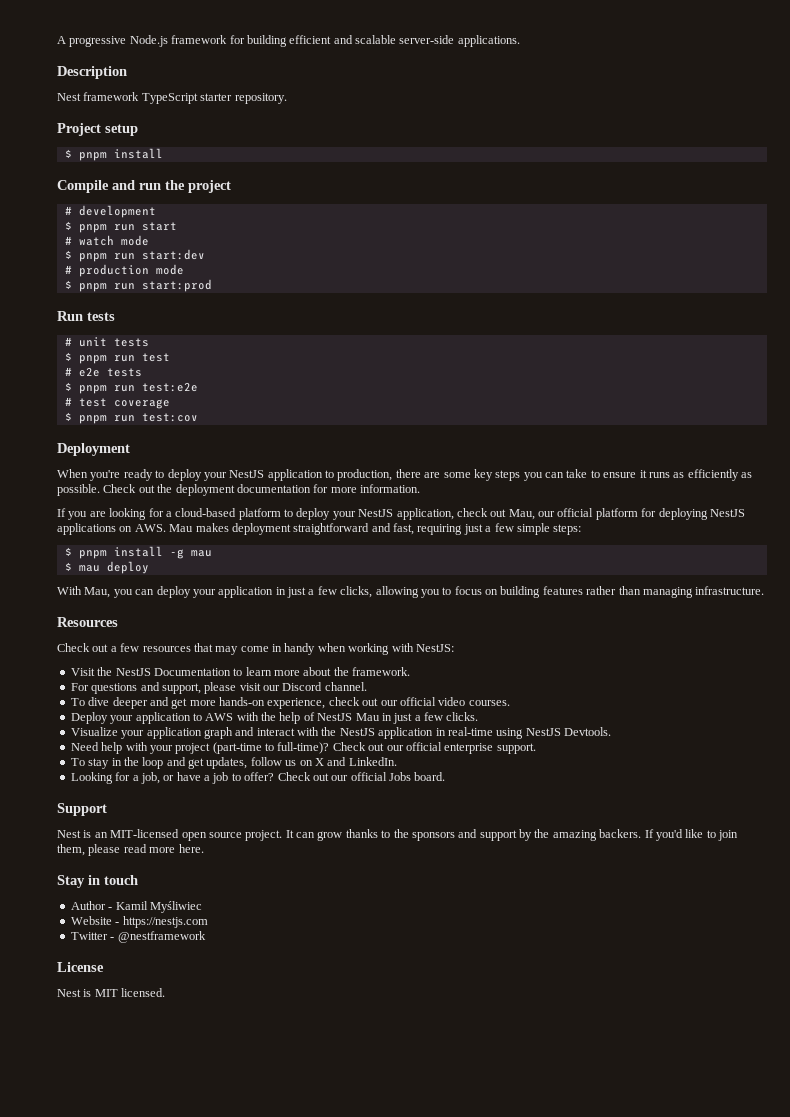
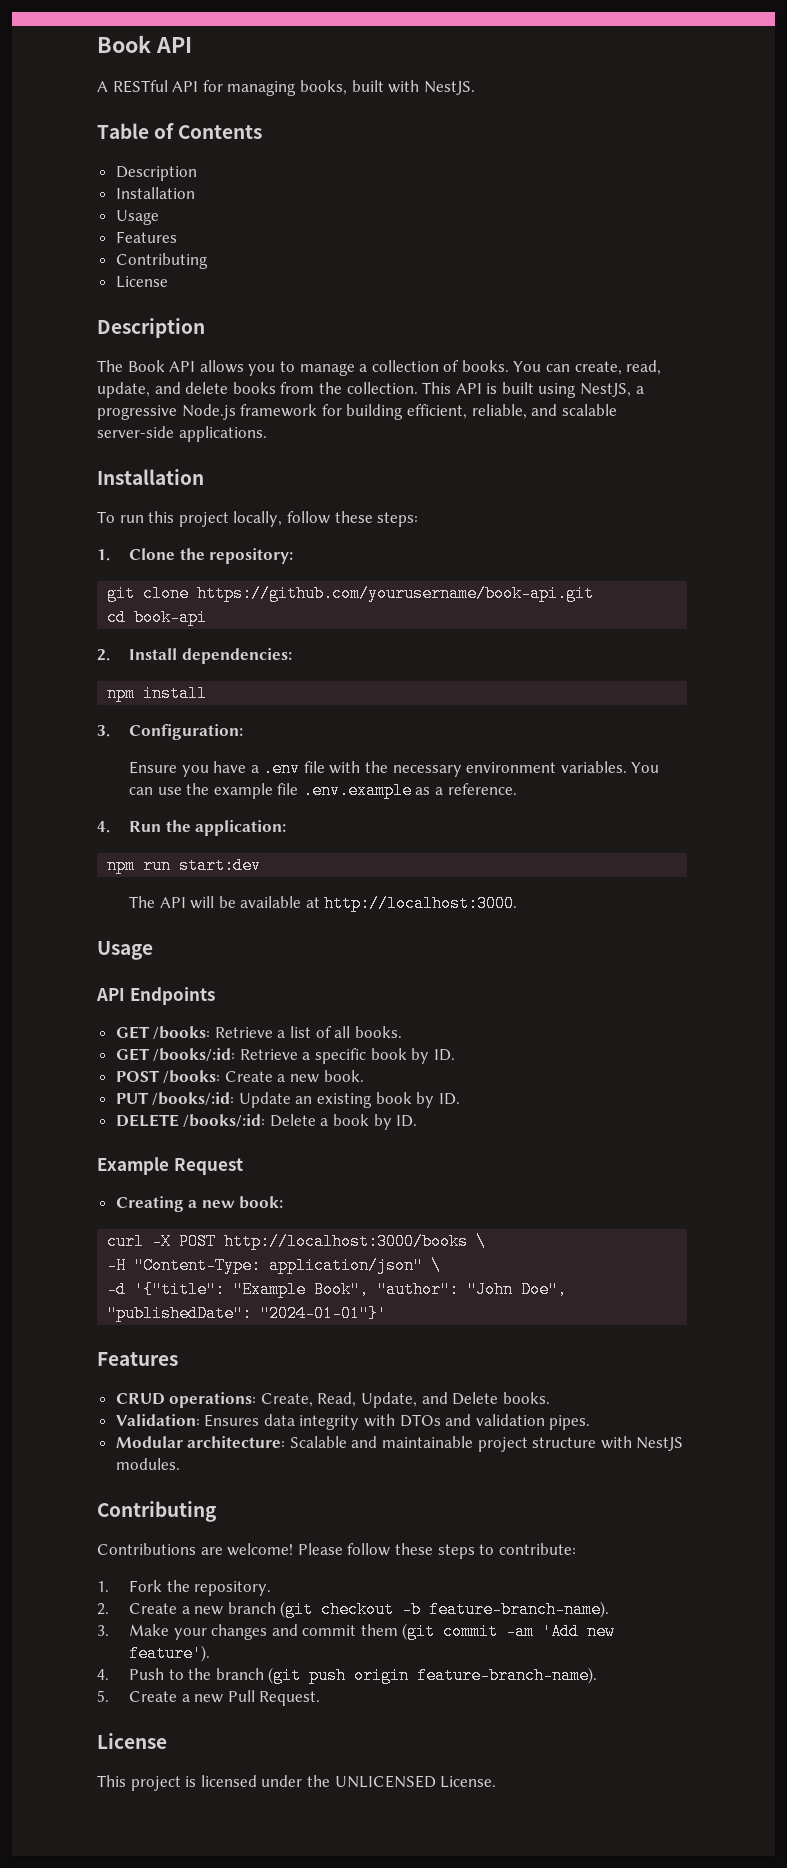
[57,36,66,44] A -> [97,35,192,53] [97,80,475,96] [97,123,263,139] [115,166,197,181] [115,187,195,199] [115,210,159,225] [115,231,177,243] [115,253,208,269] [115,276,168,288] [97,318,205,338] [97,360,662,376] [97,382,644,398] Book API // A RESTful API for managing books, built with NestJS. // Table of Contents // Description // Installation // Usage // Features // Contributing // License // Description // The Book API allows you to manage a collection of books. You can create, read, update, and delete books from the collection. This API is built using NestJS, a
[289,35,332,44] efficient -> [406,404,527,419] efficient, reliable,
[57,66,127,79] [57,92,287,104] [57,123,138,136] [64,148,163,161] [57,180,231,193] [64,205,156,218] [64,221,177,233] [64,235,149,246] [64,249,205,262] [64,264,184,277] [64,279,212,292] [57,311,115,321] [64,337,149,347] [64,352,170,364] [64,367,142,377] [64,382,198,394] [64,397,170,409] [64,412,198,424] [57,443,130,456] [57,469,752,481] [57,484,420,496] [57,508,745,520] [57,523,582,535] [64,546,212,559] [64,561,149,574] [57,586,765,598] [57,617,118,627] [57,643,454,655] [70,667,411,676] [70,682,367,694] [70,697,510,709] [70,712,479,724] [70,727,611,739] [70,742,536,754] [70,757,397,769] [70,772,446,784] [57,803,107,816] [57,829,738,841] [57,844,204,856] [57,875,138,888] [70,901,202,913] [70,916,208,928] [70,931,206,943] [57,962,104,972] [57,988,166,997] Description // Nest framework TypeScript starter repository. // Project setup // $ pnpm install // Compile and run the project // # development // $ pnpm run start // # watch mode // $ pnpm run start:dev // # production mode // $ pnpm run start:prod // Run tests // # unit tests // $ pnpm run test // # e2e tests // $ pnpm run test:e2e // # test coverage // $ pnpm run test:cov // Deployment // When you're ready to deploy your NestJS application to production, there are some key steps you can take to ensure it runs as efficiently as possible. Check out the deployment documentation for more information. // If you are looking for a cloud-based platform to deploy your NestJS application, check out Mau, our official platform for deploying NestJS applications on AWS. Mau makes deployment straightforward and fast, requiring just a few simple steps: // $ pnpm install -g mau // $ mau deploy // With Mau, you can deploy your application in just a few clicks, allowing you to focus on building features rather than managing infrastructure. // Resources // Check out a few resources that may come in handy when working with NestJS: // Visit the NestJS Documentation to learn more about the framework. // For questions and support, please visit our Discord channel. // To dive deeper and get more hands-on experience, check out our official video courses. // Deploy your application to AWS with the help of NestJS Mau in just a few clicks. // Visualize your application graph and interact with the NestJS application in real-time using NestJS Devtools. // Need help with your project (part-time to full-time)? Check out our official enterprise support. // To stay in the loop and get updates, follow us on X and LinkedIn. // Looking for a job, or have a job to offer? Check out our official Jobs board. // Support // Nest is an MIT-licensed open source project. It can grow thanks to the sponsors and support by the amazing backers. If you'd like to join them, please read more here. // Stay in touch // Author - Kamil Myśliwiec // Website - https://nestjs.com // Twitter - @nestframework // License // Nest is MIT licensed. -> [97,469,204,485] [97,511,419,527] [97,548,294,564] [107,585,595,602] [107,609,208,626] [97,648,292,664] [107,685,208,702] [97,724,243,740] [128,760,660,777] [128,782,517,799] [97,820,287,836] [107,857,262,874] [128,895,518,912] [97,941,153,960] [96,987,215,1005] [115,1026,402,1039] [115,1048,455,1064] [115,1070,364,1083] [115,1092,460,1108] [115,1114,418,1130] [97,1157,243,1175] [115,1196,284,1212] [107,1233,487,1250] [107,1257,442,1274] [107,1281,568,1298] [107,1305,388,1322] [97,1352,178,1366] [115,1392,550,1408] [115,1414,591,1430] [115,1436,684,1452] [115,1458,180,1470] [97,1501,217,1522] [97,1543,576,1559] [97,1580,272,1596] [97,1601,610,1618] [97,1623,616,1640] [128,1645,210,1662] [97,1667,598,1684] [97,1690,321,1706] [97,1733,167,1749] [97,1775,497,1791] Installation // To run this project locally, follow these steps: // 1. Clone the repository: // git clone https://github.com/yourusername/book-api.git // cd book-api // 2. Install dependencies: // npm install // 3. Configuration: // Ensure you have a .env file with the necessary environment variables. You can use the example file .env.example as a reference. // 4. Run the application: // npm run start:dev // The API will be available at http://localhost:3000. // Usage // API Endpoints // GET /books: Retrieve a list of all books. // GET /books/:id: Retrieve a specific book by ID. // POST /books: Create a new book. // PUT /books/:id: Update an existing book by ID. // DELETE /books/:id: Delete a book by ID. // Example Request // Creating a new book: // curl -X POST http://localhost:3000/books \ // -H "Content-Type: application/json" \ // -d '{"title": "Example Book", "author": "John Doe", "publishedDate": "2024-01-01"}' // Features // CRUD operations: Create, Read, Update, and Delete books. // Validation: Ensures data integrity with DTOs and validation pipes. // Modular architecture: Scalable and maintainable project structure with NestJS modules. // Contributing // Contributions are welcome! Please follow these steps to contribute: // 1. Fork the repository. // 2. Create a new branch (git checkout -b feature-branch-name). // 3. Make your changes and commit them (git commit -am 'Add new feature'). // 4. Push to the branch (git push origin feature-branch-name). // 5. Create a new Pull Request. // License // This project is licensed under the UNLICENSED License.

